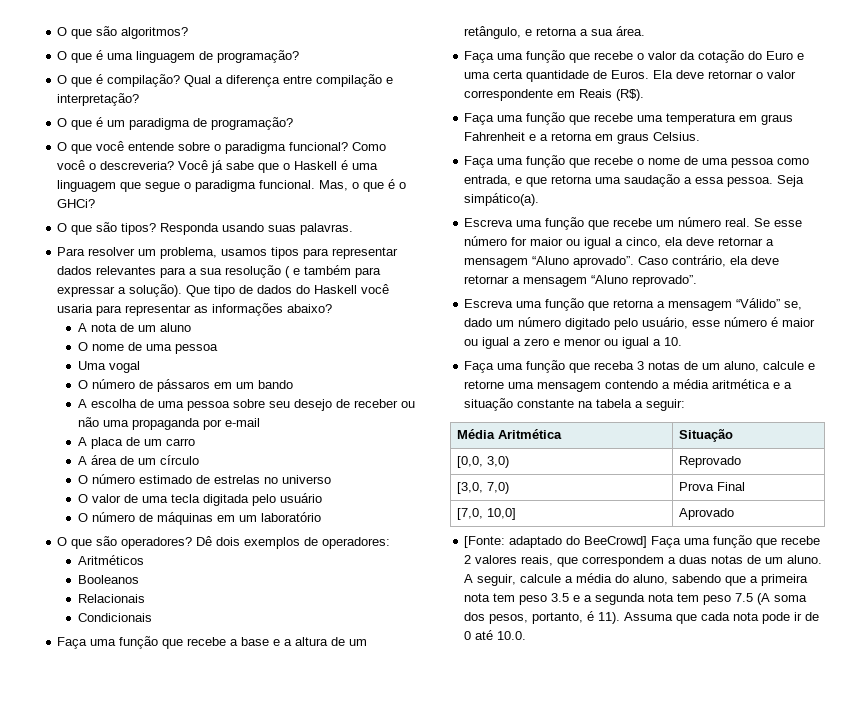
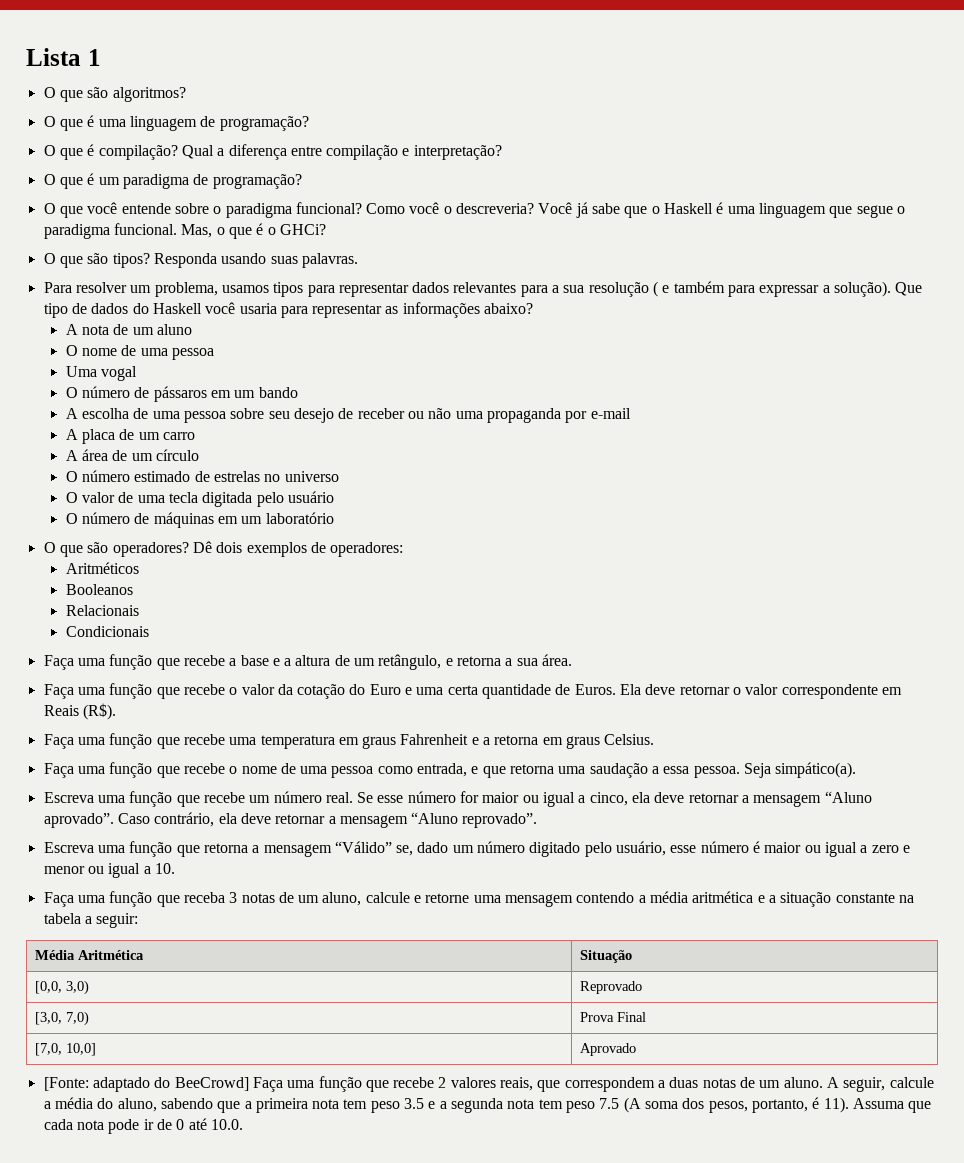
(57, 31) none -> [26,48,101,66] Lista 1 //

